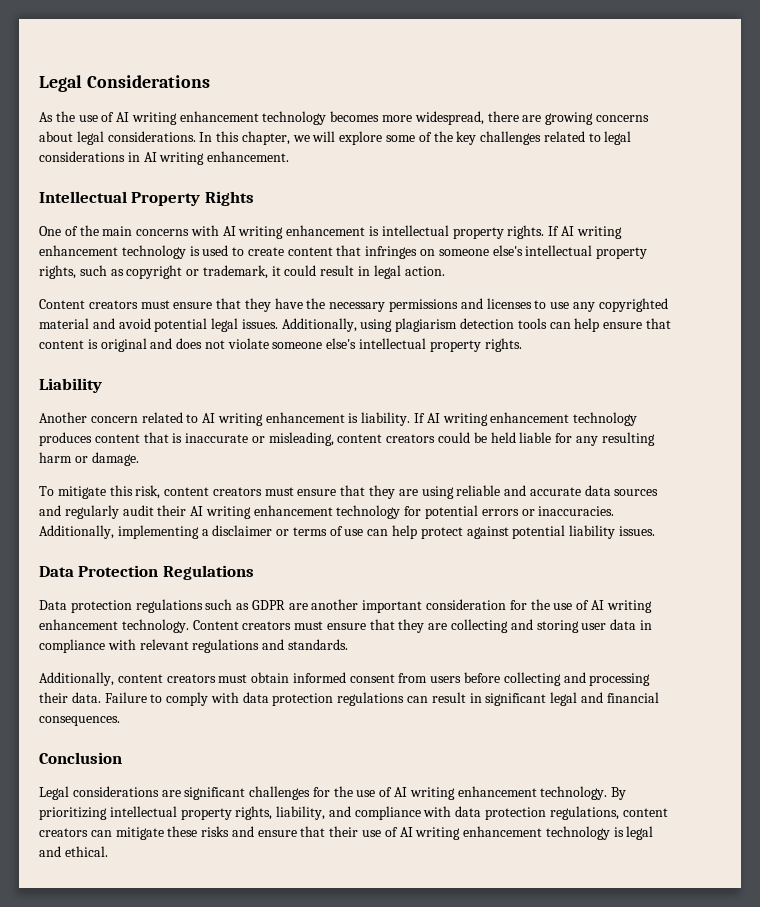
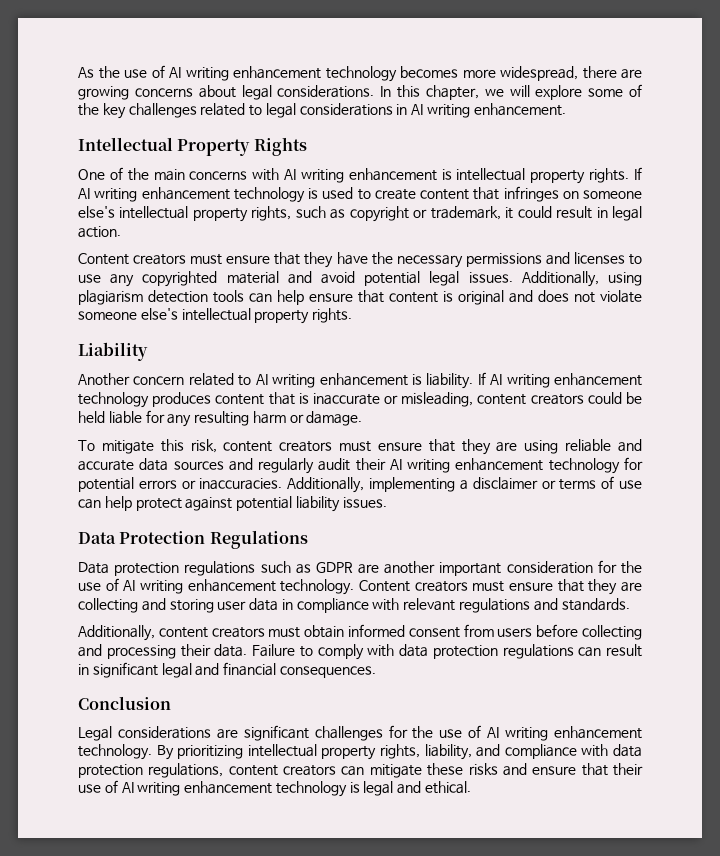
[39,75,210,92] Legal Considerations // -> (78, 72) none

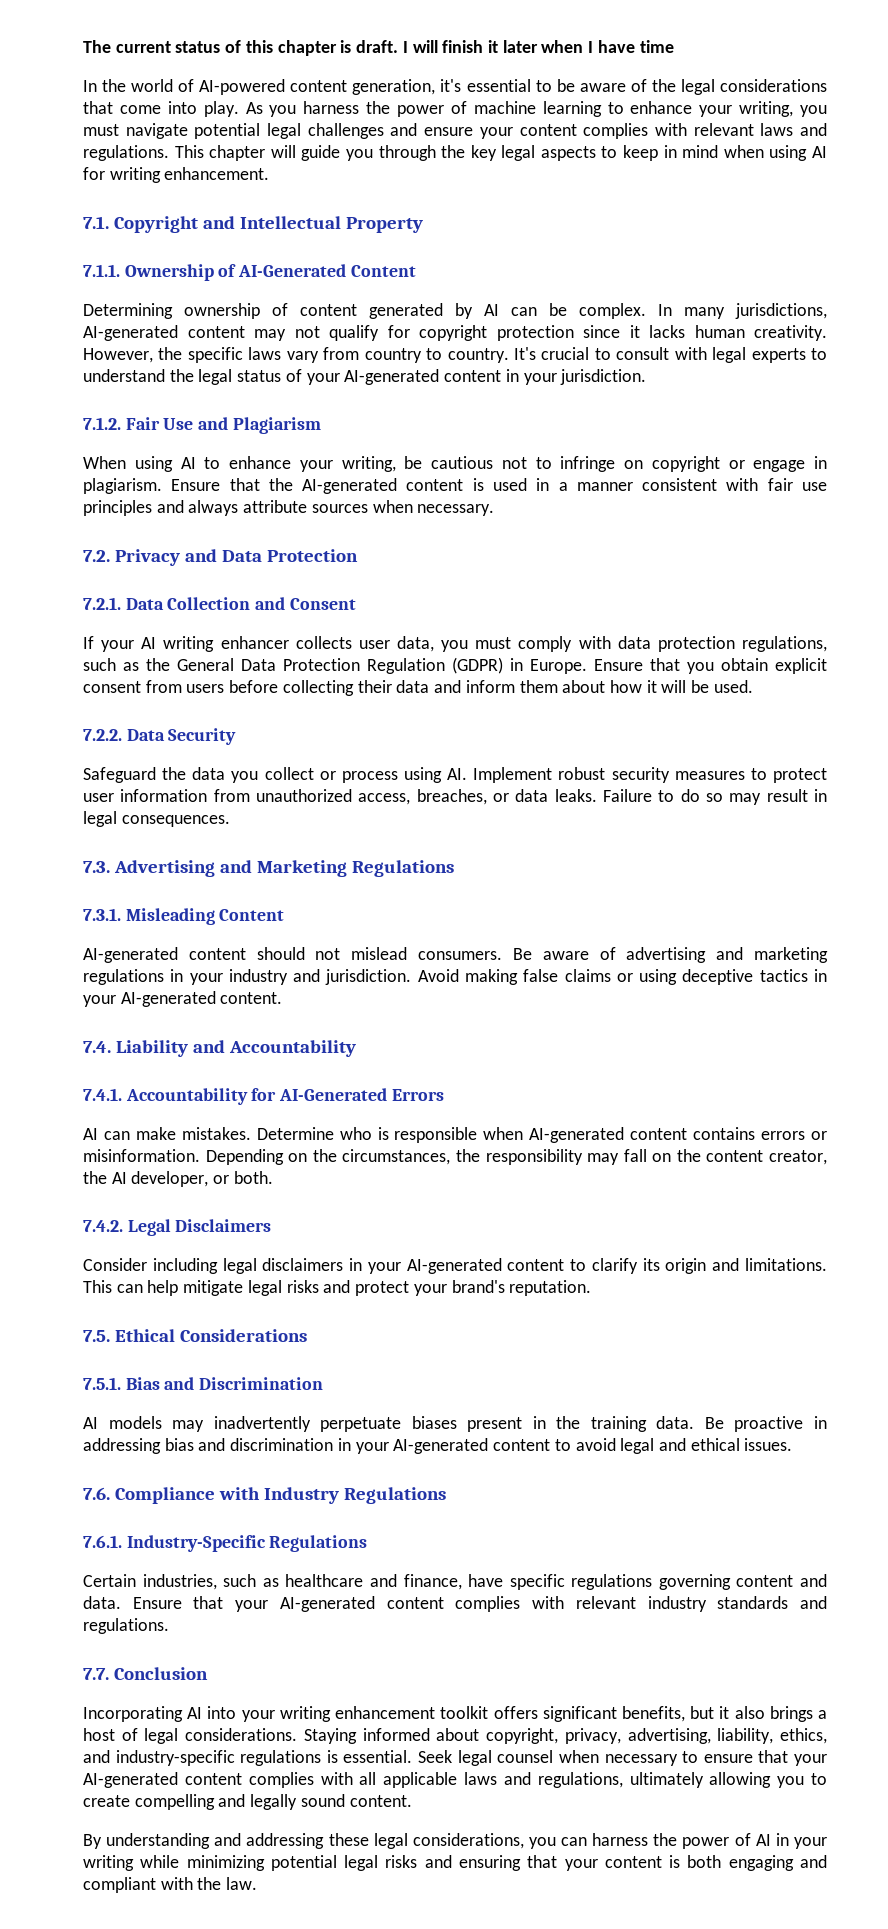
[78,65,642,82] [78,84,642,100] [78,103,424,119] As the use of AI writing enhancement technology becomes more widespread, there are growing concerns about legal considerations. In this chapter, we will explore some of the key challenges related to legal considerations in AI -> [83,40,674,56] [83,79,828,95] [83,101,827,117] [83,123,828,139] [83,145,828,161] [83,167,105,180] The current status of this chapter is draft. I will finish it later when I have time // In the world of AI-powered content generation, it's essential to be aware of the legal considerations that come into play. As you harness the power of machine learning to enhance your writing, you must navigate potential legal challenges and ensure your content complies with relevant laws and regulations. This chapter will guide you through the key legal aspects to keep in mind when using AI for
(566, 109) none -> [83,216,235,233] 7.1. Copyright and
[253,137,307,156] [78,167,642,184] [78,186,642,203] [78,206,642,222] [78,226,121,238] [78,252,642,268] [78,271,642,287] [78,290,642,305] [78,308,353,324] [78,342,148,361] [78,372,642,389] [78,392,642,408] [78,410,363,427] [78,439,642,455] [78,457,643,474] [78,476,642,493] [78,496,387,512] [78,530,308,549] [78,560,642,576] [78,578,643,595] [78,598,630,613] [78,624,406,641] Rights // One of the main concerns with AI writing enhancement is intellectual property rights. If AI writing enhancement technology is used to create content that infringes on someone else's intellectual property rights, such as copyright or trademark, it could result in legal action. // Content creators must ensure that they have the necessary permissions and licenses to use any copyrighted material and avoid potential legal issues. Additionally, using plagiarism detection tools can help ensure that content is original and does not violate someone else's intellectual property rights. // Liability // Another concern related to AI writing enhancement is liability. If AI writing enhancement technology produces content that is inaccurate or misleading, content creators could be held liable for any resulting harm or damage. // To mitigate this risk, content creators must ensure that they are using reliable and accurate data sources and regularly audit their AI writing enhancement technology for potential errors or inaccuracies. Additionally, implementing a disclaimer or terms of use can help protect against potential liability issues. // Data Protection Regulations // Data protection regulations such as GDPR are another important consideration for the use of AI writing enhancement technology. Content creators must ensure that they are collecting and storing user data in compliance with relevant regulations and standards. // Additionally, content creators must obtain informed -> [83,264,416,281] [83,303,827,319] [83,325,827,341] [83,347,827,363] [83,369,647,385] [83,417,321,434] [83,456,827,472] [83,478,828,494] [83,500,495,516] [83,549,358,566] [83,597,356,610] [83,636,827,652] [83,657,827,674] // 7.1.1. Ownership of AI-Generated Content // Determining ownership of content generated by AI can be complex. In many jurisdictions, AI-generated content may not qualify for copyright protection since it lacks human creativity. However, the specific laws vary from country to country. It's crucial to consult with legal experts to understand the legal status of your AI-generated content in your jurisdiction. // 7.1.2. Fair Use and Plagiarism // When using AI to enhance your writing, be cautious not to infringe on copyright or engage in plagiarism. Ensure that the AI-generated content is used in a manner consistent with fair use principles and always attribute sources when necessary. // 7.2. Privacy and Data Protection // 7.2.1. Data Collection and Consent // If your AI writing enhancer collects user data, you must comply with data protection regulations, such as the General Data Protection Regulation (GDPR) in Europe. Ensure that you obtain explicit
[78,644,642,660] [78,662,376,678] [78,696,171,710] [78,725,642,741] [78,744,643,760] [78,763,644,778] [78,780,472,797] and processing their data. Failure to comply with data protection regulations can result in significant legal and financial consequences. // Conclusion // Legal considerations are significant challenges for the use of AI writing enhancement technology. By prioritizing intellectual property rights, liability, and compliance with data protection regulations, content creators can mitigate these risks and ensure that their use of AI writing enhancement technology is legal and ethical. -> [357,680,753,693] [83,728,237,745] [83,767,827,783] [83,789,828,805] [83,811,230,827] [83,860,454,877] [83,908,285,925] [83,947,829,963] [83,969,828,985] [83,991,283,1007] [83,1040,356,1057] [83,1088,444,1105] [83,1127,827,1143] [83,1149,828,1165] [83,1171,273,1187] [83,1219,272,1236] [83,1258,827,1274] [83,1280,592,1296] [83,1329,307,1342] [83,1377,324,1390] [83,1416,828,1432] [83,1438,793,1454] [83,1487,446,1504] [83,1535,368,1552] [83,1574,828,1590] [83,1596,828,1612] [83,1618,169,1634] [83,1667,208,1680] [83,1706,827,1722] [83,1728,828,1744] [83,1750,828,1766] [83,1772,827,1788] [83,1794,412,1810] [83,1833,827,1849] [83,1855,828,1871] [83,1877,258,1893] their data and inform them about how it will be used. // 7.2.2. Data Security // Safeguard the data you collect or process using AI. Implement robust security measures to protect user information from unauthorized access, breaches, or data leaks. Failure to do so may result in legal consequences. // 7.3. Advertising and Marketing Regulations // 7.3.1. Misleading Content // AI-generated content should not mislead consumers. Be aware of advertising and marketing regulations in your industry and jurisdiction. Avoid making false claims or using deceptive tactics in your AI-generated content. // 7.4. Liability and Accountability // 7.4.1. Accountability for AI-Generated Errors // AI can make mistakes. Determine who is responsible when AI-generated content contains errors or misinformation. Depending on the circumstances, the responsibility may fall on the content creator, the AI developer, or both. // 7.4.2. Legal Disclaimers // Consider including legal disclaimers in your AI-generated content to clarify its origin and limitations. This can help mitigate legal risks and protect your brand's reputation. // 7.5. Ethical Considerations // 7.5.1. Bias and Discrimination // AI models may inadvertently perpetuate biases present in the training data. Be proactive in addressing bias and discrimination in your AI-generated content to avoid legal and ethical issues. // 7.6. Compliance with Industry Regulations // 7.6.1. Industry-Specific Regulations // Certain industries, such as healthcare and finance, have specific regulations governing content and data. Ensure that your AI-generated content complies with relevant industry standards and regulations. // 7.7. Conclusion // Incorporating AI into your writing enhancement toolkit offers significant benefits, but it also brings a host of legal considerations. Staying informed about copyright, privacy, advertising, liability, ethics, and industry-specific regulations is essential. Seek legal counsel when necessary to ensure that your AI-generated content complies with all applicable laws and regulations, ultimately allowing you to create compelling and legally sound content. // By understanding and addressing these legal considerations, you can harness the power of AI in your writing while minimizing potential legal risks and ensuring that your content is both engaging and compliant with the law.

